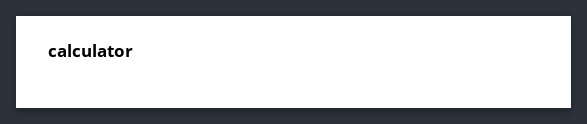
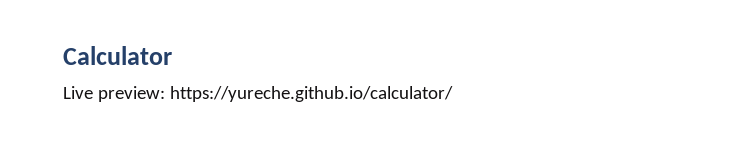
[48,44,133,57] calculator -> [63,46,172,65] [63,86,453,102] Calculator // Live preview: https://yureche.github.io/calculator/

